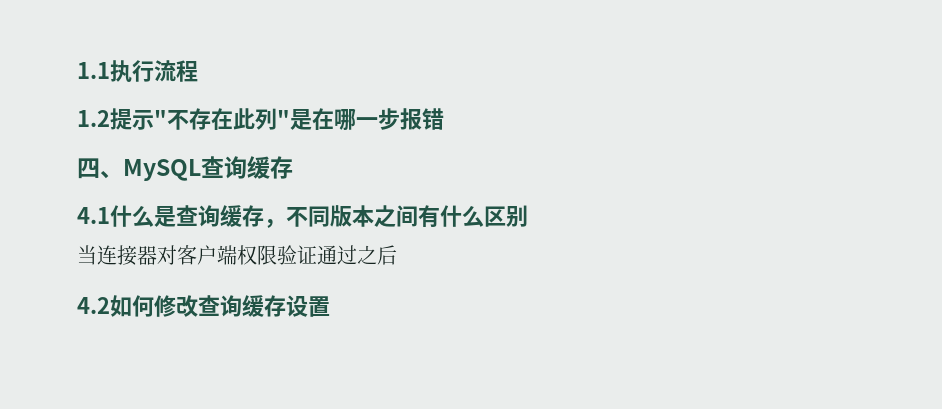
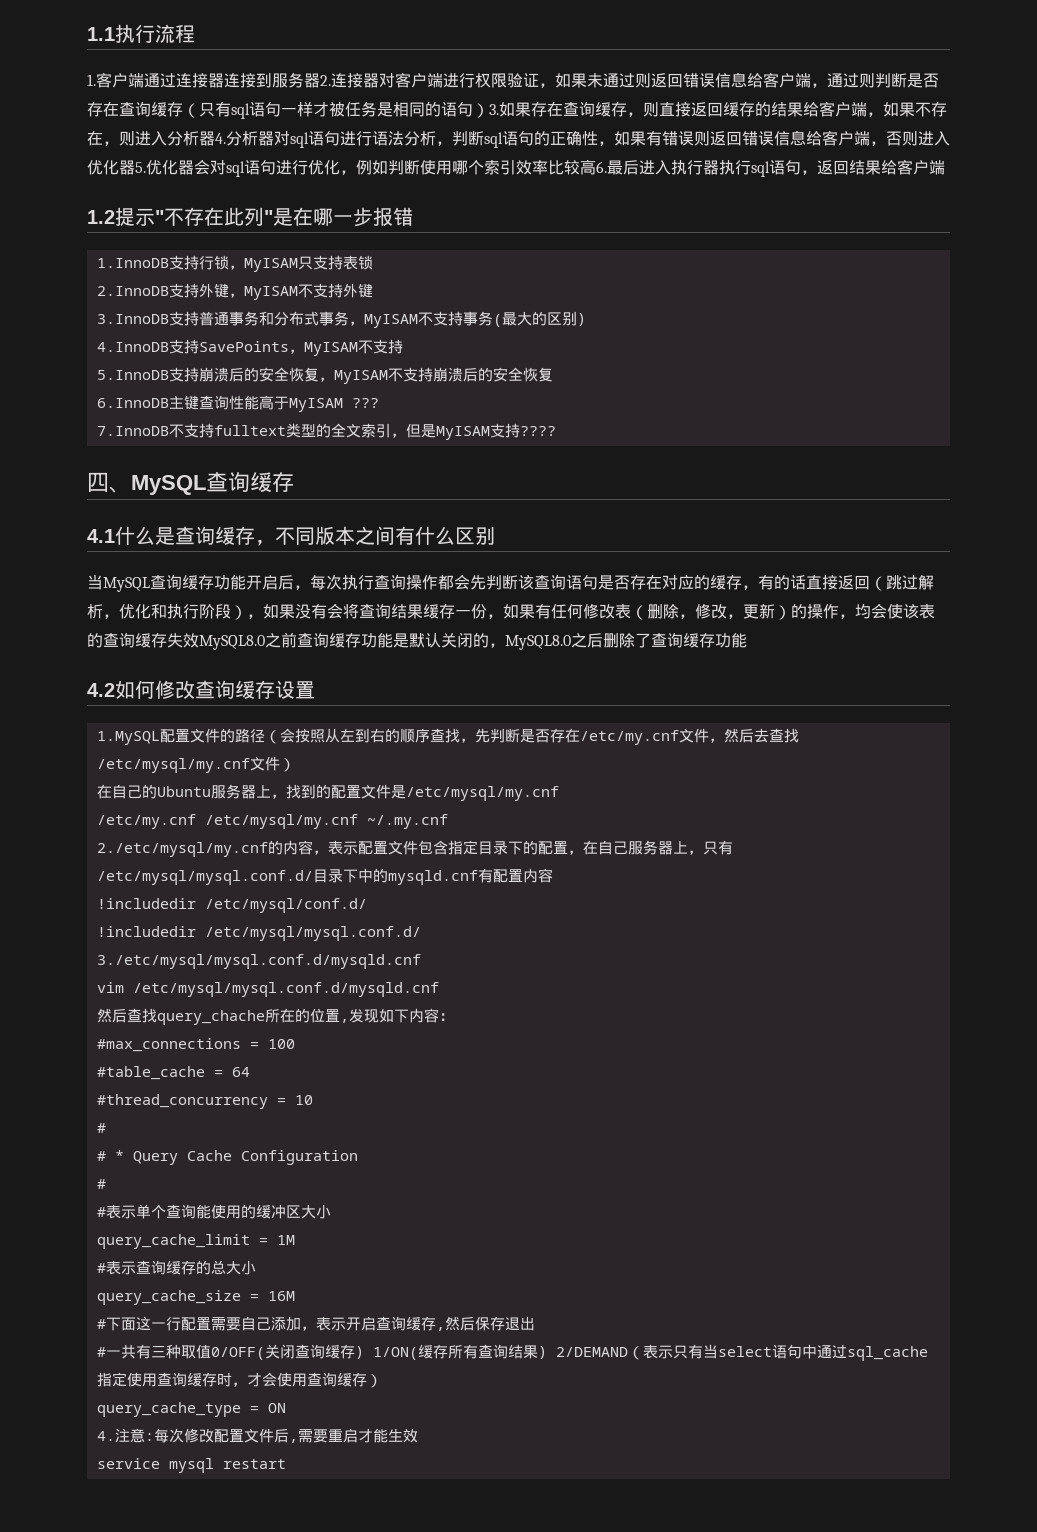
(198, 71) none -> [87,72,939,88] [87,101,947,119] [87,130,950,148] [87,159,945,177] // 1.客户端通过连接器连接到服务器2.连接器对客户端进行权限验证，如果未通过则返回错误信息给客户端，通过则判断是否存在查询缓存（只有sql语句一样才被任务是相同的语句）3.如果存在查询缓存，则直接返回缓存的结果给客户端，如果不存在，则进入分析器4.分析器对sql语句进行语法分析，判断sql语句的正确性，如果有错误则返回错误信息给客户端，否则进入优化器5.优化器会对sql语句进行优化，例如判断使用哪个索引效率比较高6.最后进入执行器执行sql语句，返回结果给客户端
(444, 119) none -> [96,255,373,272] [96,283,373,300] [96,311,586,328] [96,339,403,356] [96,367,553,384] [96,395,379,412] [96,423,556,440] // 1.InnoDB支持行锁，MyISAM只支持表锁 // 2.InnoDB支持外键，MyISAM不支持外键 // 3.InnoDB支持普通事务和分布式事务，MyISAM不支持事务(最大的区别) // 4.InnoDB支持SavePoints，MyISAM不支持 // 5.InnoDB支持崩溃后的安全恢复，MyISAM不支持崩溃后的安全恢复 // 6.InnoDB主键查询性能高于MyISAM ??? // 7.InnoDB不支持fulltext类型的全文索引，但是MyISAM支持????
[97,245,397,266] 连接器对客户端权限验证通过之后 -> [103,574,934,592] [87,603,935,620] [87,632,747,650] MySQL查询缓存功能开启后，每次执行查询操作都会先判断该查询语句是否存在对应的缓存，有的话直接返回（跳过解析，优化和执行阶段），如果没有会将查询结果缓存一份，如果有任何修改表（删除，修改，更新）的操作，均会使该表的查询缓存失效MySQL8.0之前查询缓存功能是默认关闭的，MySQL8.0之后删除了查询缓存功能
(330, 306) none -> [96,728,799,745] [96,756,295,773] [96,784,559,801] [96,814,448,829] [96,840,733,857] [96,868,553,885] [96,898,367,913] [96,926,421,941] [96,954,421,969] [96,982,439,997] [96,1008,454,1025] [96,1038,295,1052] [96,1066,250,1080] [96,1094,313,1109] [96,1123,106,1133] [96,1150,358,1165] [96,1179,106,1189] [96,1204,331,1219] [96,1234,295,1249] [96,1260,256,1275] [96,1290,295,1305] [96,1316,535,1331] [96,1344,928,1361] [96,1372,382,1388] [96,1402,286,1417] [96,1428,418,1443] [96,1458,286,1473] // 1.MySQL配置文件的路径（会按照从左到右的顺序查找，先判断是否存在/etc/my.cnf文件，然后去查找/etc/mysql/my.cnf文件） // 在自己的Ubuntu服务器上，找到的配置文件是/etc/mysql/my.cnf // /etc/my.cnf /etc/mysql/my.cnf ~/.my.cnf // 2./etc/mysql/my.cnf的内容，表示配置文件包含指定目录下的配置，在自己服务器上，只有/etc/mysql/mysql.conf.d/目录下中的mysqld.cnf有配置内容 // !includedir /etc/mysql/conf.d/ // !includedir /etc/mysql/mysql.conf.d/ // 3./etc/mysql/mysql.conf.d/mysqld.cnf // vim /etc/mysql/mysql.conf.d/mysqld.cnf // 然后查找query_chache所在的位置,发现如下内容： // #max_connections = 100 // #table_cache = 64 // #thread_concurrency = 10 // # // # * Query Cache Configuration // # // #表示单个查询能使用的缓冲区大小 // query_cache_limit = 1M // #表示查询缓存的总大小 // query_cache_size = 16M // #下面这一行配置需要自己添加，表示开启查询缓存,然后保存退出 // #一共有三种取值0/OFF(关闭查询缓存) 1/ON(缓存所有查询结果) 2/DEMAND（表示只有当select语句中通过sql_cache指定使用查询缓存时，才会使用查询缓存） // query_cache_type = ON // 4.注意:每次修改配置文件后,需要重启才能生效 // service mysql restart

